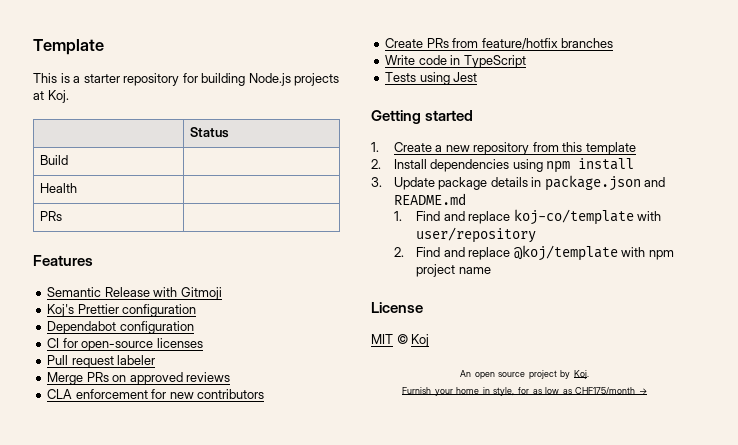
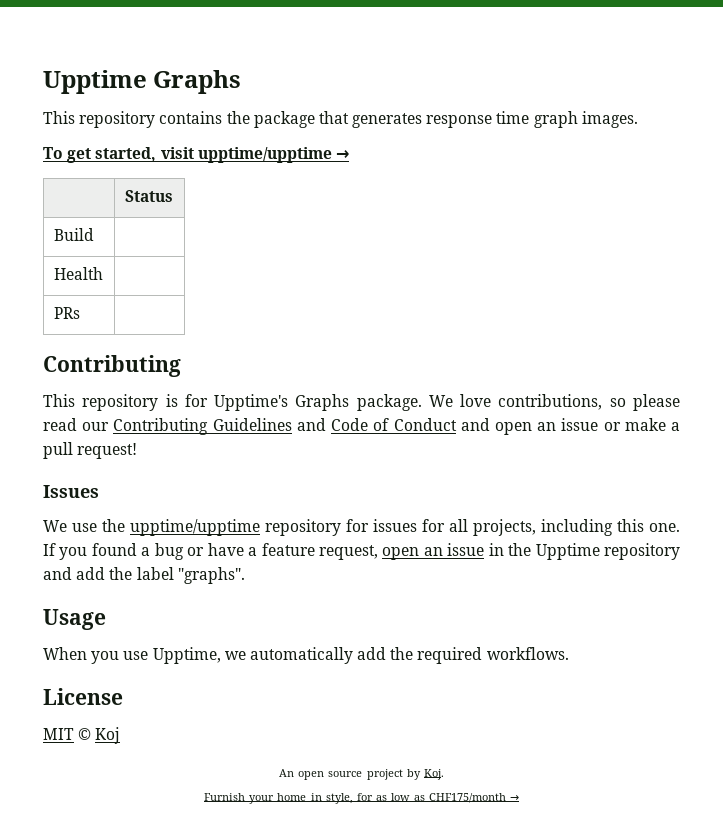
[33,39,104,55] [33,73,340,86] [33,90,69,103] [190,127,230,138] [40,155,69,165] [40,183,78,193] [40,211,63,221] [33,255,93,266] [47,287,222,300] [47,304,197,317] [47,321,194,334] [47,338,203,351] [47,355,156,368] [47,372,231,385] [47,389,265,399] [385,38,614,50] [385,55,526,68] [385,72,478,85] [371,110,474,124] [371,142,636,155] [371,158,635,173] [371,175,666,191] [393,193,466,205] [393,209,662,225] [416,227,537,243] [393,245,674,261] [416,264,491,277] Template // This is a starter repository for building Node.js projects at Koj. // | Status // Build | // Health | // PRs | // Features // Semantic Release with Gitmoji // Koj's Prettier configuration // Dependabot configuration // CI for open-source licenses // Pull request labeler // Merge PRs on approved reviews // CLA enforcement for new contributors // Create PRs from feature/hotfix branches // Write code in TypeScript // Tests using Jest // Getting started // 1. Create a new repository from this template // 2. Install dependencies using npm install // 3. Update package details in package.json and README.md // 1. Find and replace koj-co/template with user/repository // 2. Find and replace @koj/template with npm project name -> [43,70,242,94] [43,111,638,128] [43,147,349,163] [124,190,173,202] [53,228,94,241] [53,267,103,280] [53,307,80,319] [43,355,181,377] [43,394,680,411] [43,418,680,435] [43,442,138,459] [43,485,99,498] [43,519,680,536] [43,543,680,560] [43,567,245,584] [43,609,106,630] [43,647,569,664] Upptime Graphs // This repository contains the package that generates response time graph images. // To get started, visit upptime/upptime → // | Status // Build | // Health | // PRs | // Contributing // This repository is for Upptime's Graphs package. We love contributions, so please read our Contributing Guidelines and Code of Conduct and open an issue or make a pull request! // Issues // We use the upptime/upptime repository for issues for all projects, including this one. If you found a bug or have a feature request, open an issue in the Upptime repository and add the label "graphs". // Usage // When you use Upptime, we automatically add the required workflows.

